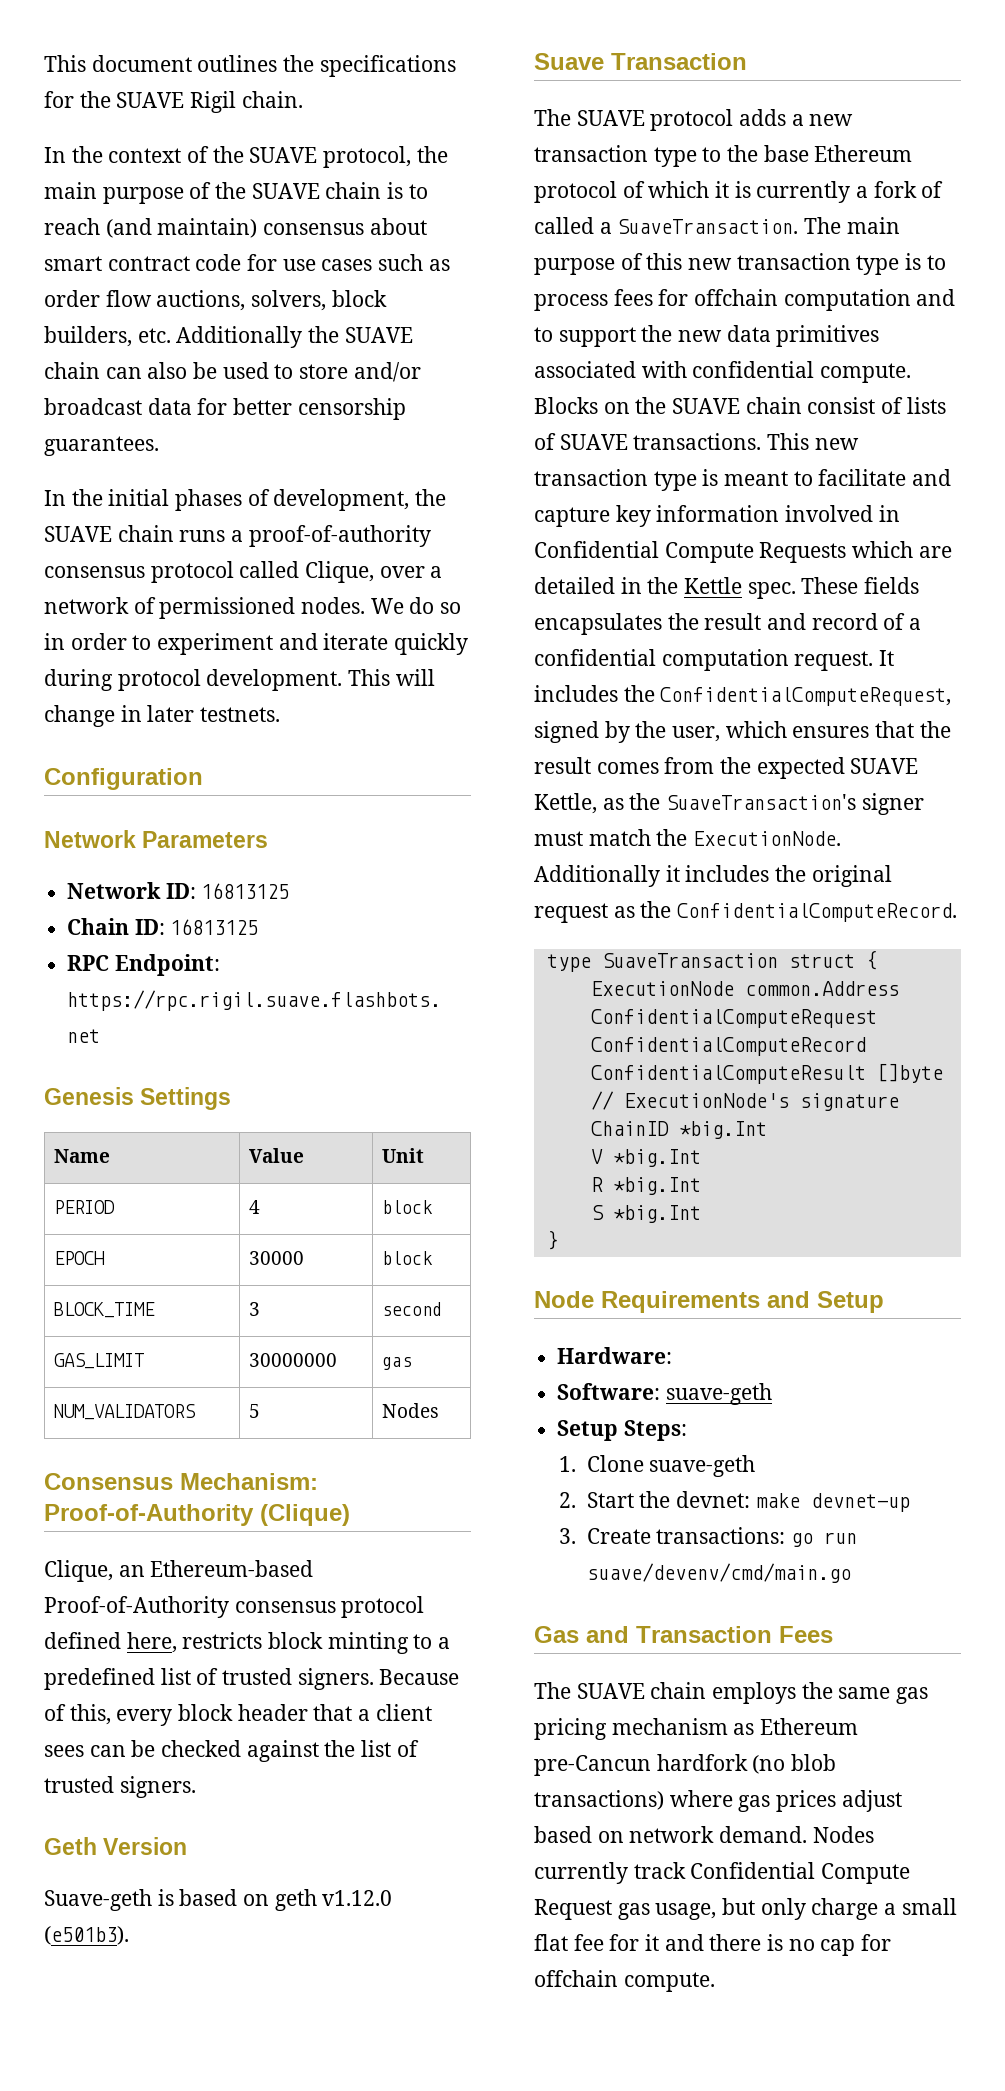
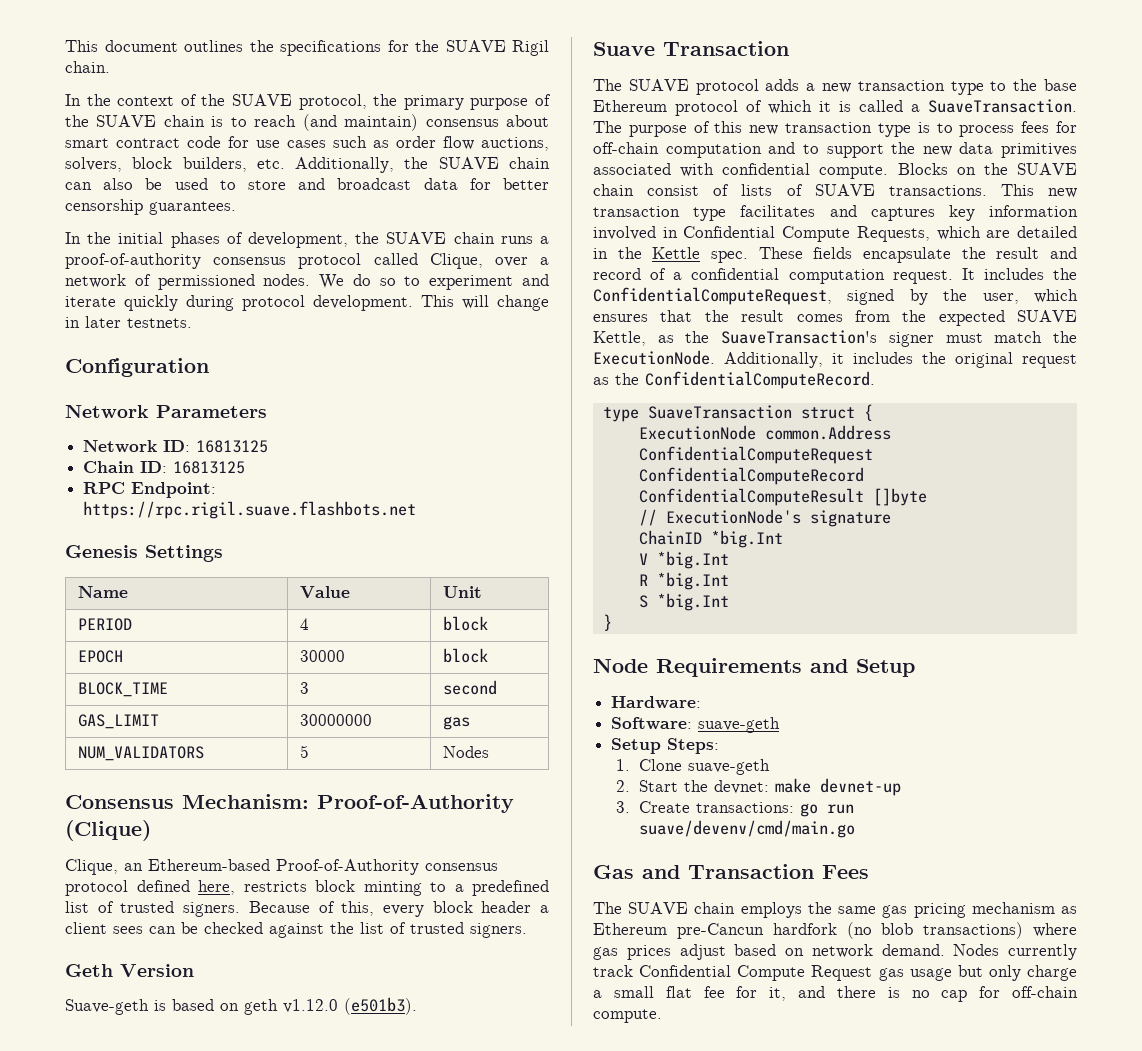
[44,182,97,199] main -> [403,95,464,110] primary
[176,326,303,348] Additionally -> [295,157,395,173] Additionally,
[353,362,421,382] and/or -> [298,178,326,190] and
[44,633,127,650] in order -> (396, 282) none
[313,1704,353,1721] that -> (532, 907) none
[756,181,944,203] currently a fork of -> (851, 106) none
[846,217,900,234] main -> (622, 127) none
[694,289,779,306] offchain -> [593,142,659,154] off-chain
[702,469,952,486] [534,507,610,527] is meant to facilitate and capture -> [740,205,935,221] facilitates and captures
[759,542,847,563] Requests -> [856,226,930,242] Requests,
[534,613,662,635] encapsulates -> [863,247,951,263] encapsulate
[534,865,660,887] Additionally -> [724,352,823,368] Additionally,
[655,1903,717,1920] usage, -> [909,968,952,981] usage
[645,1934,660,1951] it -> [769,987,787,1001] it,
[534,1970,618,1987] offchain -> [1012,986,1078,998] off-chain

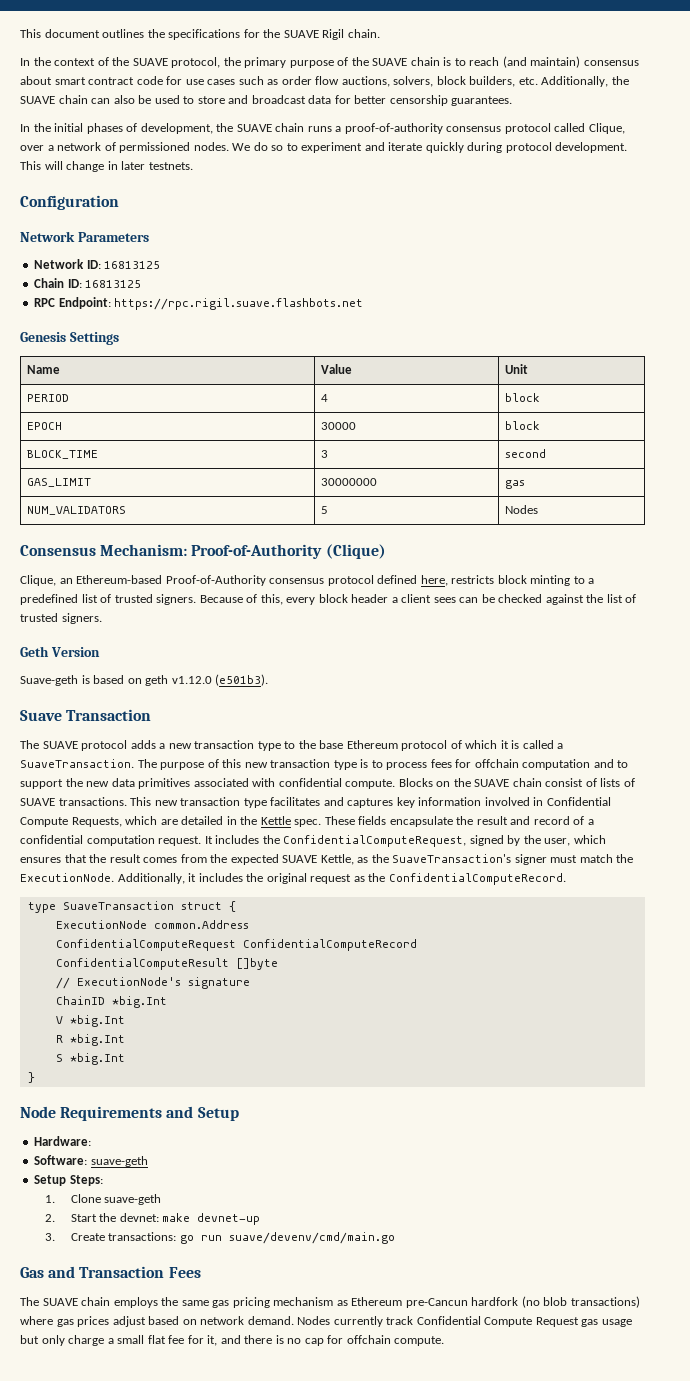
[593,142,659,154] off-chain -> [474,759,519,768] offchain
[1012,986,1078,998] off-chain -> [346,1335,391,1344] offchain

